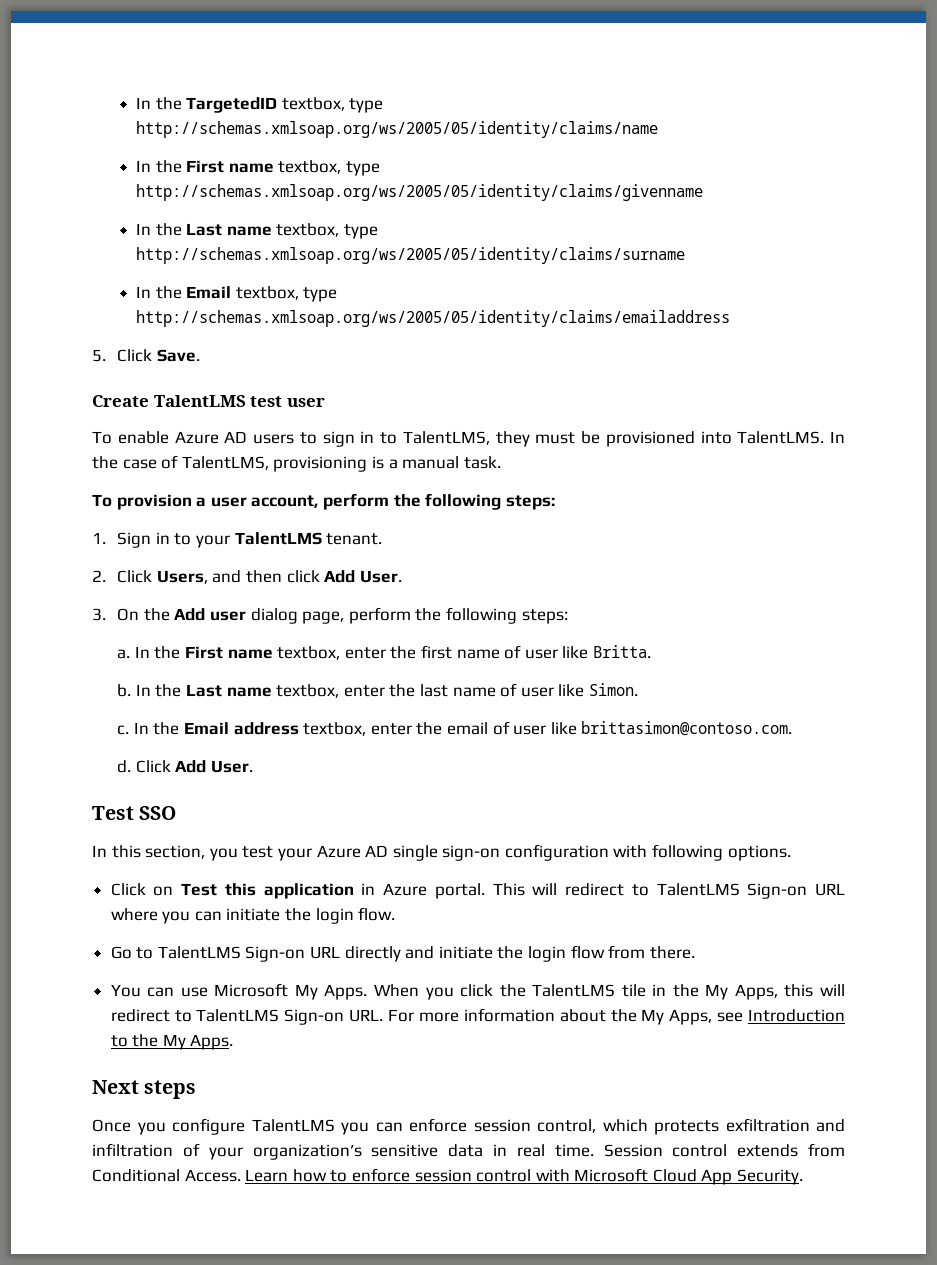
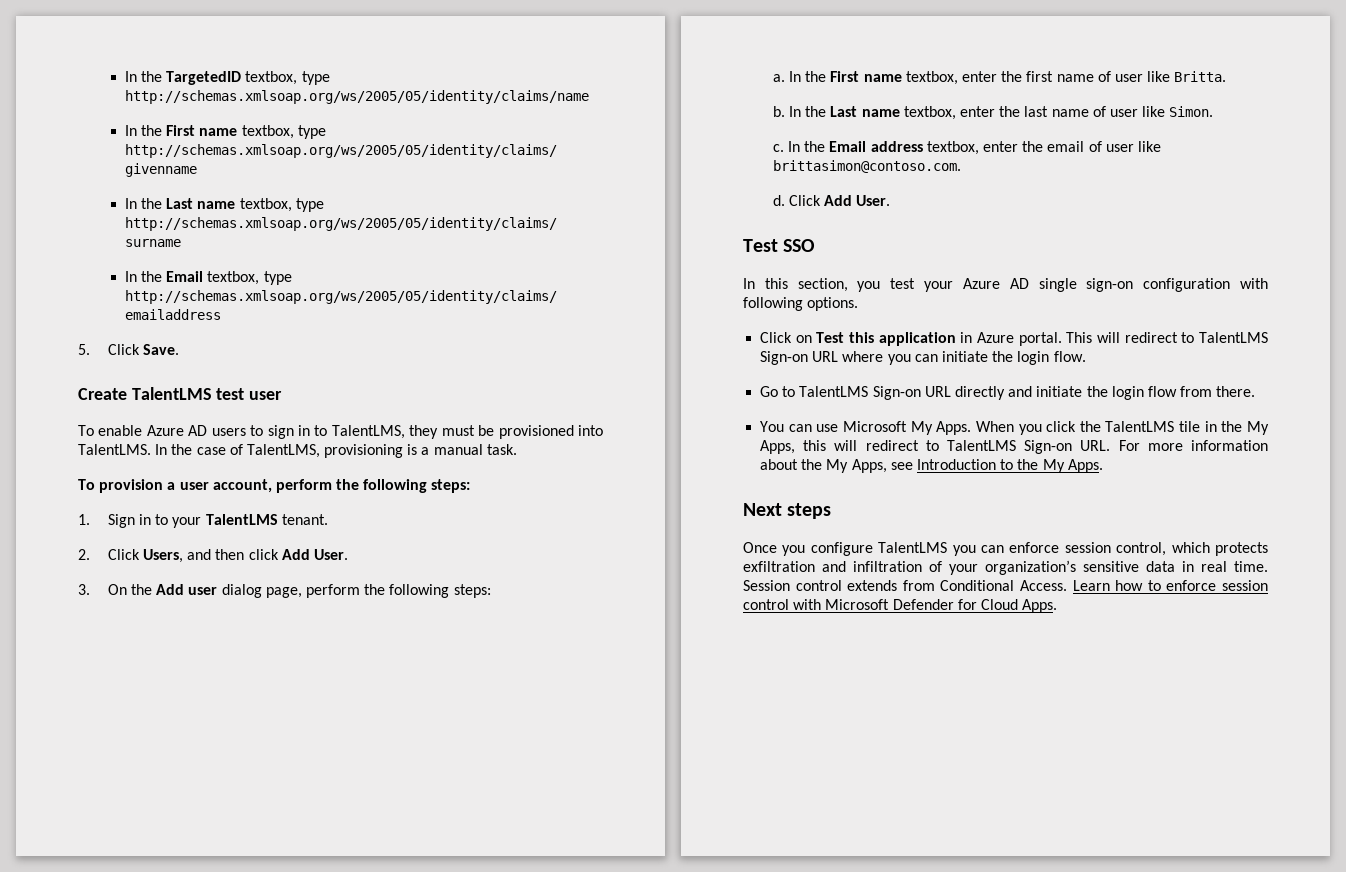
[652,1169,804,1185] Cloud App Security. -> [892,599,1058,613] Defender for Cloud Apps.

